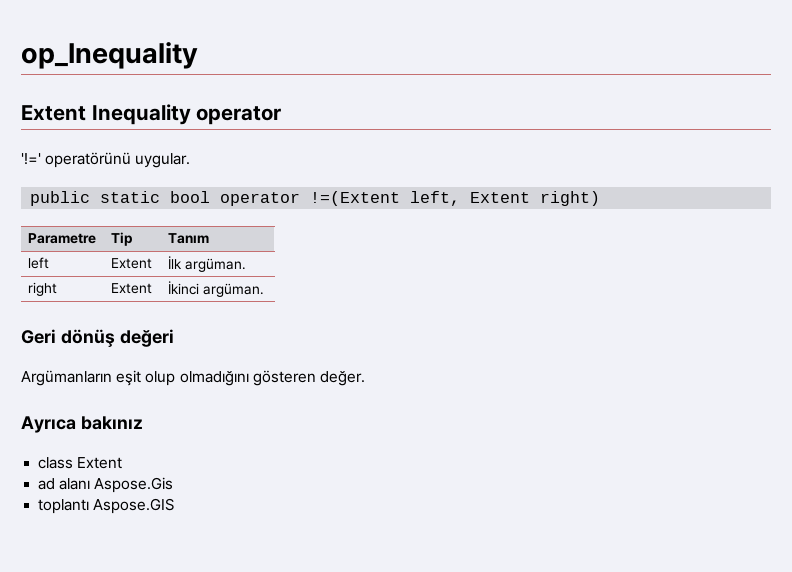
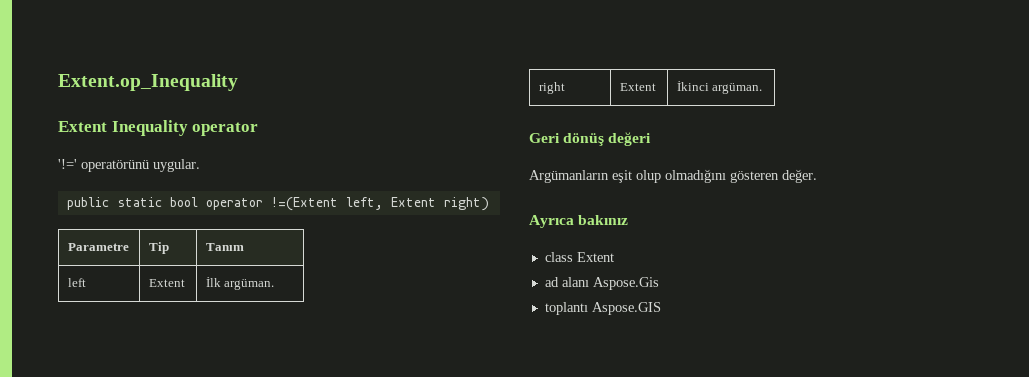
[21,42,198,69] op_Inequality -> [58,74,238,91] Extent.op_Inequality

